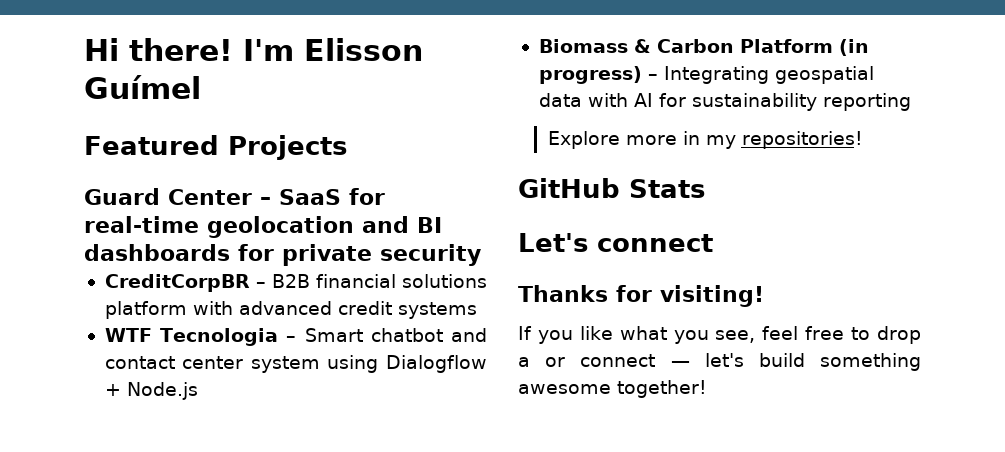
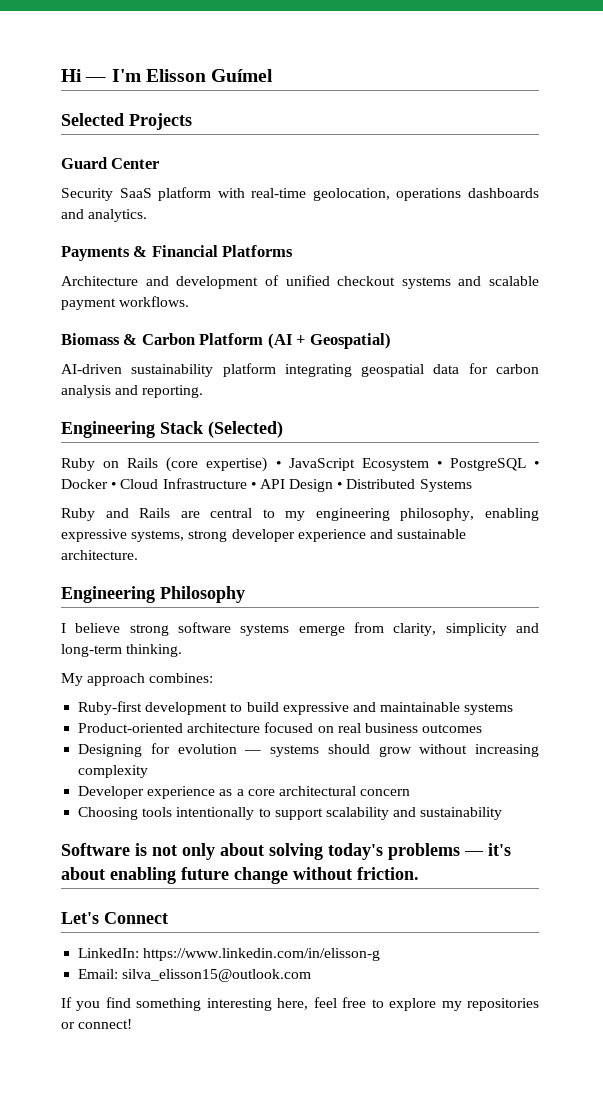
[129,38,233,61] there! -> [85,77,107,82] —
[84,135,219,155] Featured -> [61,113,124,126] Selected
[260,188,385,205] [84,216,442,238] [84,244,481,266] [104,274,487,292] [104,301,477,319] [104,328,487,346] [104,355,487,373] [104,382,198,400] [538,39,869,56] [538,66,874,84] [538,93,911,111] [547,131,863,149] [518,178,705,198] [518,233,713,252] [518,285,764,307] [518,326,921,344] [518,353,921,371] [518,380,707,398] – SaaS for real-time geolocation and BI dashboards for private security // CreditCorpBR – B2B financial solutions platform with advanced credit systems // WTF Tecnologia – Smart chatbot and contact center system using Dialogflow + Node.js // Biomass & Carbon Platform (in progress) – Integrating geospatial data with AI for sustainability reporting // Explore more in my repositories! // GitHub Stats // Let's connect // Thanks for visiting! // If you like what you see, feel free to drop a or connect — let's build something awesome together! -> [61,187,539,201] [61,209,148,222] [61,245,294,261] [61,275,539,289] [61,296,190,310] [61,333,391,349] [61,363,539,377] [61,385,204,398] [61,421,283,438] [61,457,539,472] [61,478,472,492] [61,508,539,521] [61,529,467,542] [61,550,138,560] [61,586,245,603] [61,622,539,636] [61,644,183,657] [61,673,214,686] [78,701,514,715] [78,722,483,733] [78,743,539,757] [78,765,149,778] [78,786,411,799] [78,807,503,820] [61,843,511,860] [61,867,419,884] [61,912,168,924] [78,948,381,961] [78,969,312,982] [61,997,539,1011] [61,1019,133,1029] // Security SaaS platform with real-time geolocation, operations dashboards and analytics. // Payments & Financial Platforms // Architecture and development of unified checkout systems and scalable payment workflows. // Biomass & Carbon Platform (AI + Geospatial) // AI-driven sustainability platform integrating geospatial data for carbon analysis and reporting. // Engineering Stack (Selected) // Ruby on Rails (core expertise) • JavaScript Ecosystem • PostgreSQL • Docker • Cloud Infrastructure • API Design • Distributed Systems // Ruby and Rails are central to my engineering philosophy, enabling expressive systems, strong developer experience and sustainable architecture. // Engineering Philosophy // I believe strong software systems emerge from clarity, simplicity and long-term thinking. // My approach combines: // Ruby-first development to build expressive and maintainable systems // Product-oriented architecture focused on real business outcomes // Designing for evolution — systems should grow without increasing complexity // Developer experience as a core architectural concern // Choosing tools intentionally to support scalability and sustainability // Software is not only about solving today's problems — it's about enabling future change without friction. // Let's Connect // LinkedIn: https://www.linkedin.com/in/elisson-g // Email: silva_elisson15@outlook.com // If you find something interesting here, feel free to explore my repositories or connect!

